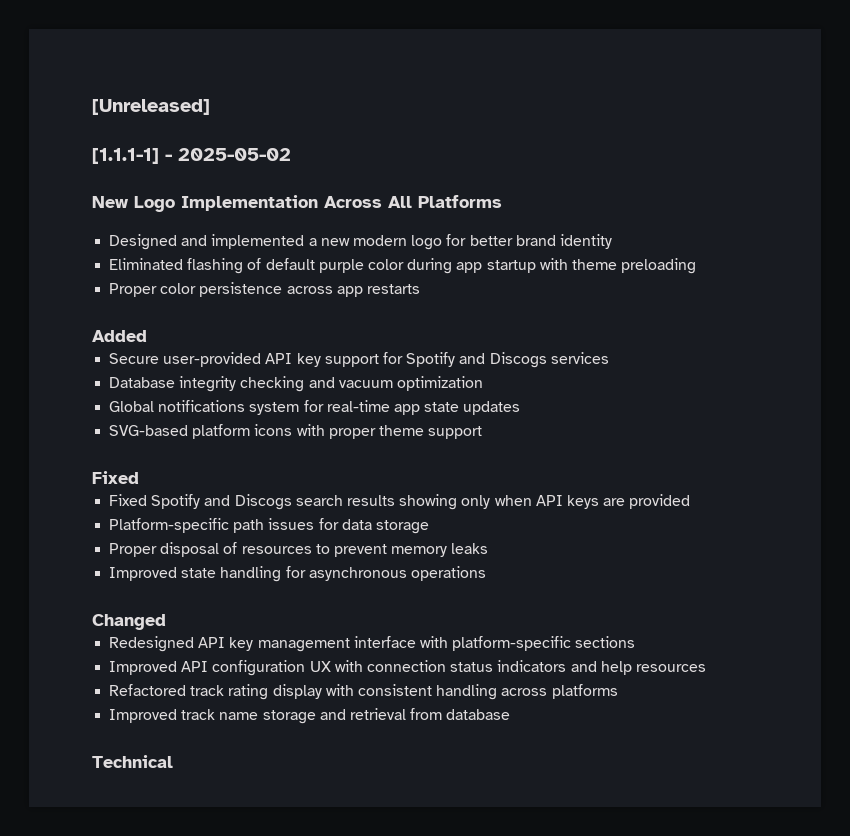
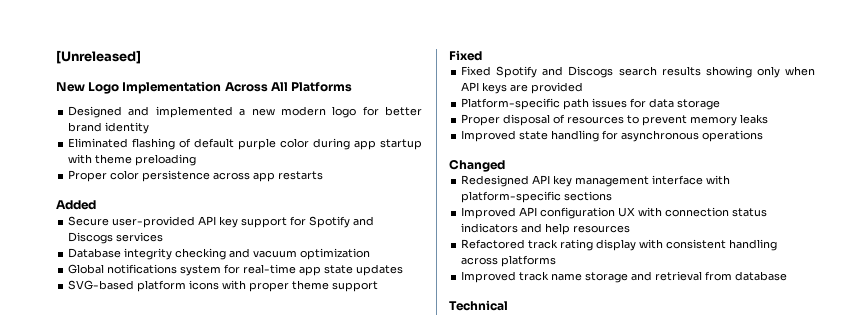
[92,148,291,164] // [1.1.1-1] - 2025-05-02 -> (141, 57) none

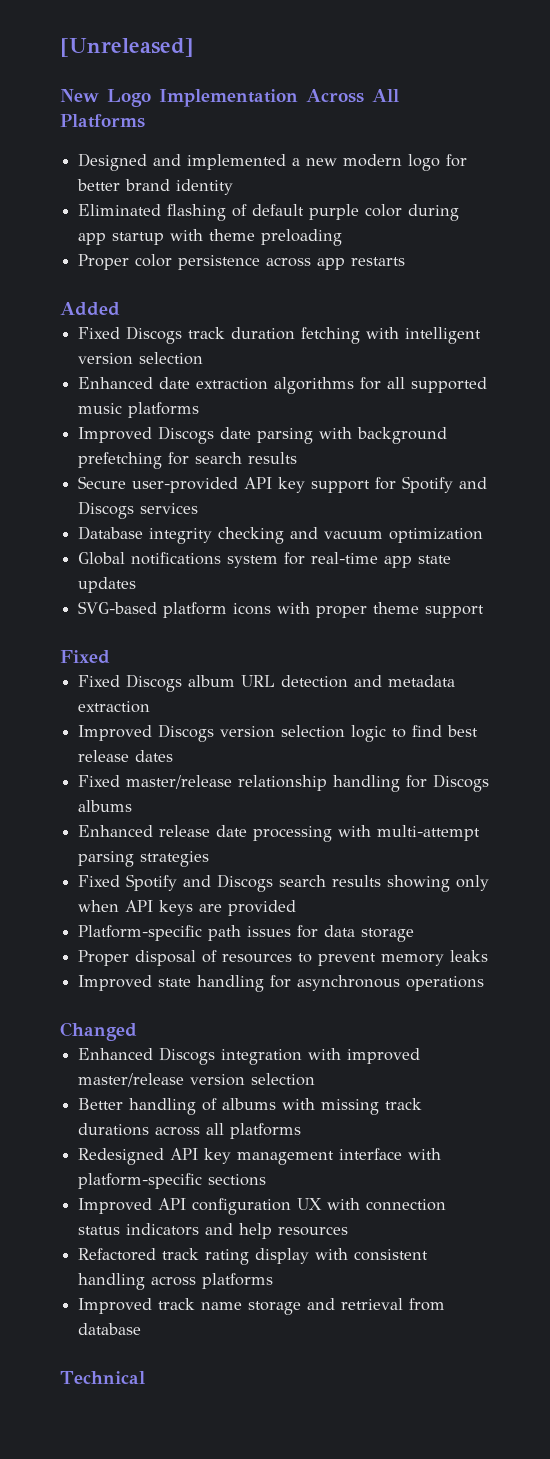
(96, 205) none -> [78,326,482,344] [78,352,204,365] [78,377,488,394] [78,402,200,418] [78,426,448,444] [78,452,298,469] // Fixed Discogs track duration fetching with intelligent version selection // Enhanced date extraction algorithms for all supported music platforms // Improved Discogs date parsing with background prefetching for search results
(482, 55) none -> [78,674,456,692] [78,701,151,713] [78,724,479,742] [78,750,174,762] [78,774,490,792] [78,800,133,812] [78,825,481,842] [78,851,210,867] // Fixed Discogs album URL detection and metadata extraction // Improved Discogs version selection logic to find best release dates // Fixed master/release relationship handling for Discogs albums // Enhanced release date processing with multi-attempt parsing strategies
(505, 165) none -> [78,1047,421,1065] [78,1073,316,1087] [78,1098,423,1115] [78,1123,302,1139] // Enhanced Discogs integration with improved master/release version selection // Better handling of albums with missing track durations across all platforms

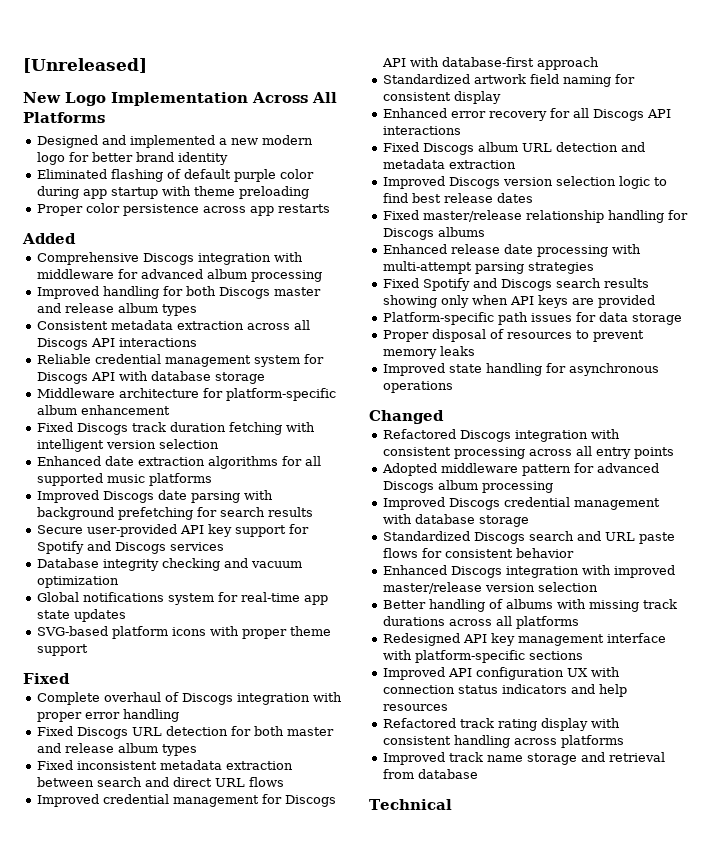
(120, 309) none -> [36,252,303,265] [36,269,322,282] [36,286,321,299] [36,303,197,316] [36,320,310,330] [36,338,197,350] [36,354,324,367] [36,371,265,384] [36,388,336,401] [36,405,170,415] // Comprehensive Discogs integration with middleware for advanced album processing // Improved handling for both Discogs master and release album types // Consistent metadata extraction across all Discogs API interactions // Reliable credential management system for Discogs API with database storage // Middleware architecture for platform-specific album enhancement
(110, 657) none -> [36,692,342,705] [36,709,179,722] [36,726,334,739] [36,743,197,756] [36,760,293,770] [36,777,284,787] [36,794,336,807] [381,57,599,70] [382,74,635,87] [382,91,501,104] [382,108,671,121] [382,126,461,135] // Complete overhaul of Discogs integration with proper error handling // Fixed Discogs URL detection for both master and release album types // Fixed inconsistent metadata extraction between search and direct URL flows // Improved credential management for Discogs API with database-first approach // Standardized artwork field naming for consistent display // Enhanced error recovery for all Discogs API interactions
(137, 1031) none -> [382,429,620,442] [382,446,674,459] [381,463,659,476] [382,480,553,493] [382,497,660,510] [382,514,529,527] [382,531,675,544] [382,548,574,558] // Refactored Discogs integration with consistent processing across all entry points // Adopted middleware pattern for advanced Discogs album processing // Improved Discogs credential management with database storage // Standardized Discogs search and URL paste flows for consistent behavior

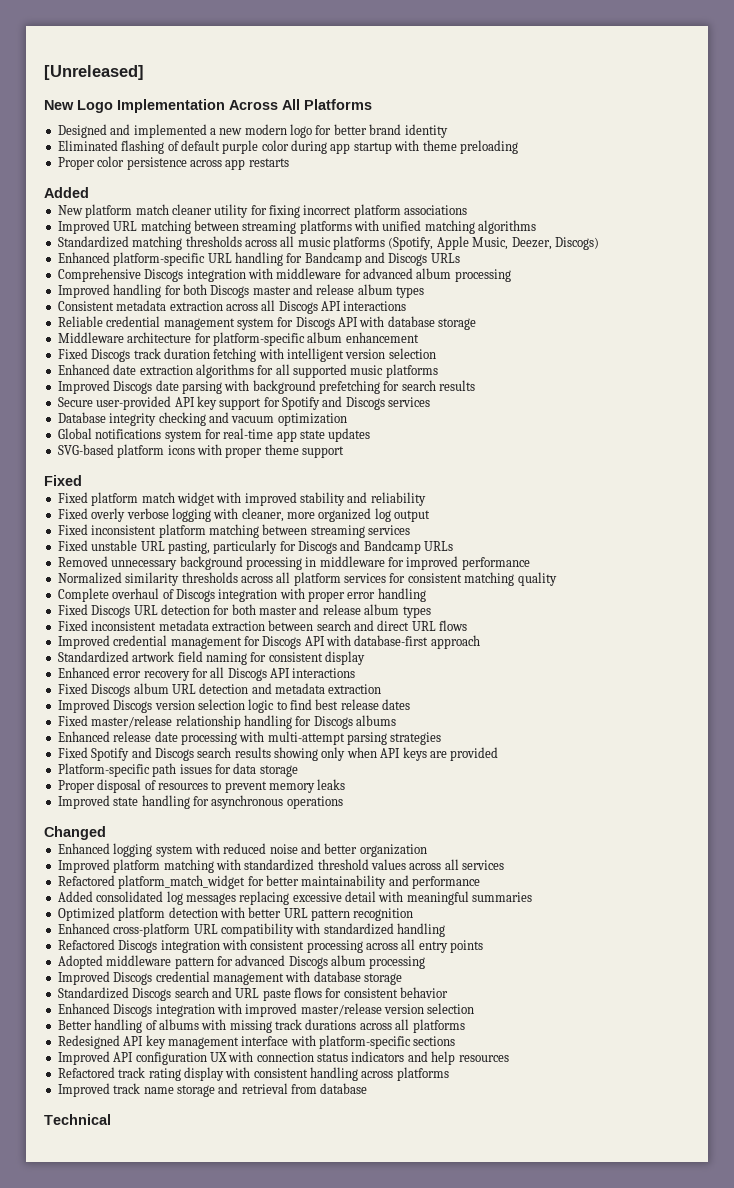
(76, 238) none -> [57,204,468,218] [57,220,537,234] [57,236,599,250] [57,252,460,266] // New platform match cleaner utility for fixing incorrect platform associations // Improved URL matching between streaming platforms with unified matching algorithms // Standardized matching thresholds across all music platforms (Spotify, Apple Music, Deezer, Discogs) // Enhanced platform-specific URL handling for Bandcamp and Discogs URLs
(70, 678) none -> [57,492,426,506] [57,508,431,522] [57,524,410,538] [57,540,454,554] [57,556,530,570] [57,572,557,586] // Fixed platform match widget with improved stability and reliability // Fixed overly verbose logging with cleaner, more organized log output // Fixed inconsistent platform matching between streaming services // Fixed unstable URL pasting, particularly for Discogs and Bandcamp URLs // Removed unnecessary background processing in middleware for improved performance // Normalized similarity thresholds across all platform services for consistent matching quality
(444, 417) none -> [57,843,427,857] [57,859,505,873] [57,875,480,889] [57,891,533,905] [57,907,414,921] [57,923,445,937] // Enhanced logging system with reduced noise and better organization // Improved platform matching with standardized threshold values across all services // Refactored platform_match_widget for better maintainability and performance // Added consolidated log messages replacing excessive detail with meaningful summaries // Optimized platform detection with better URL pattern recognition // Enhanced cross-platform URL compatibility with standardized handling

